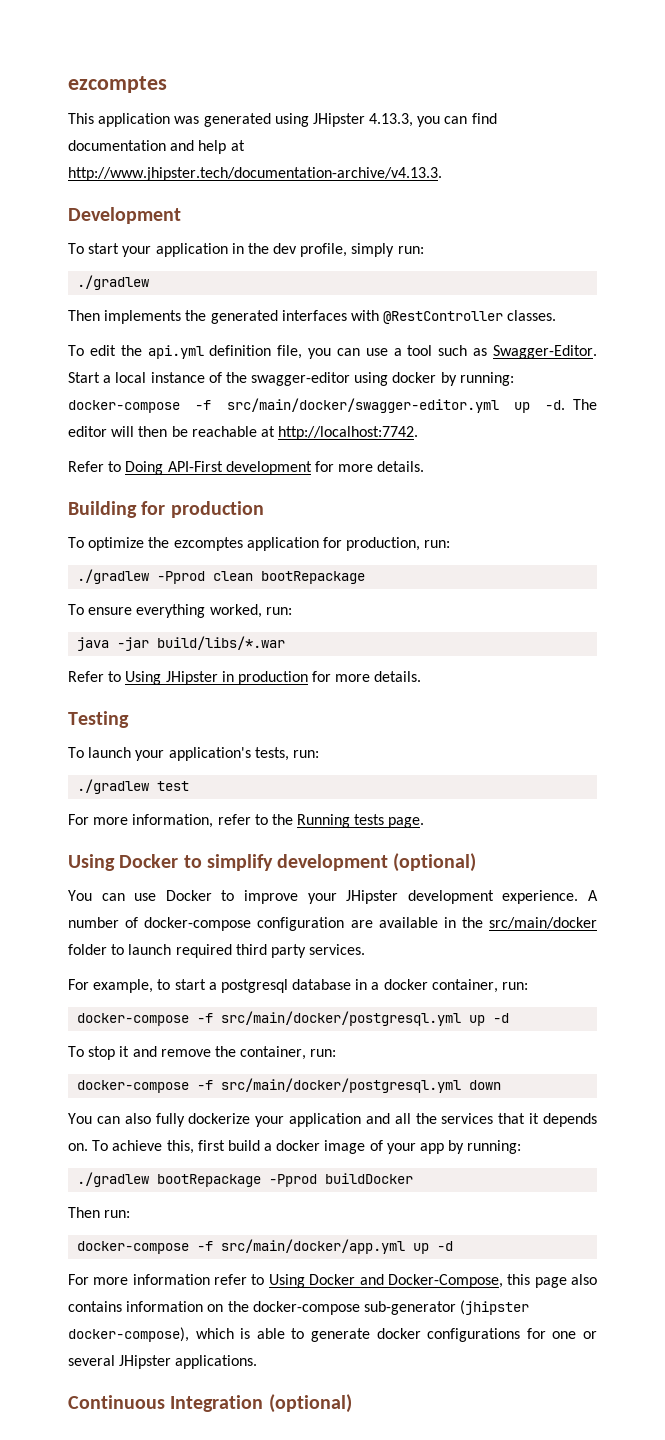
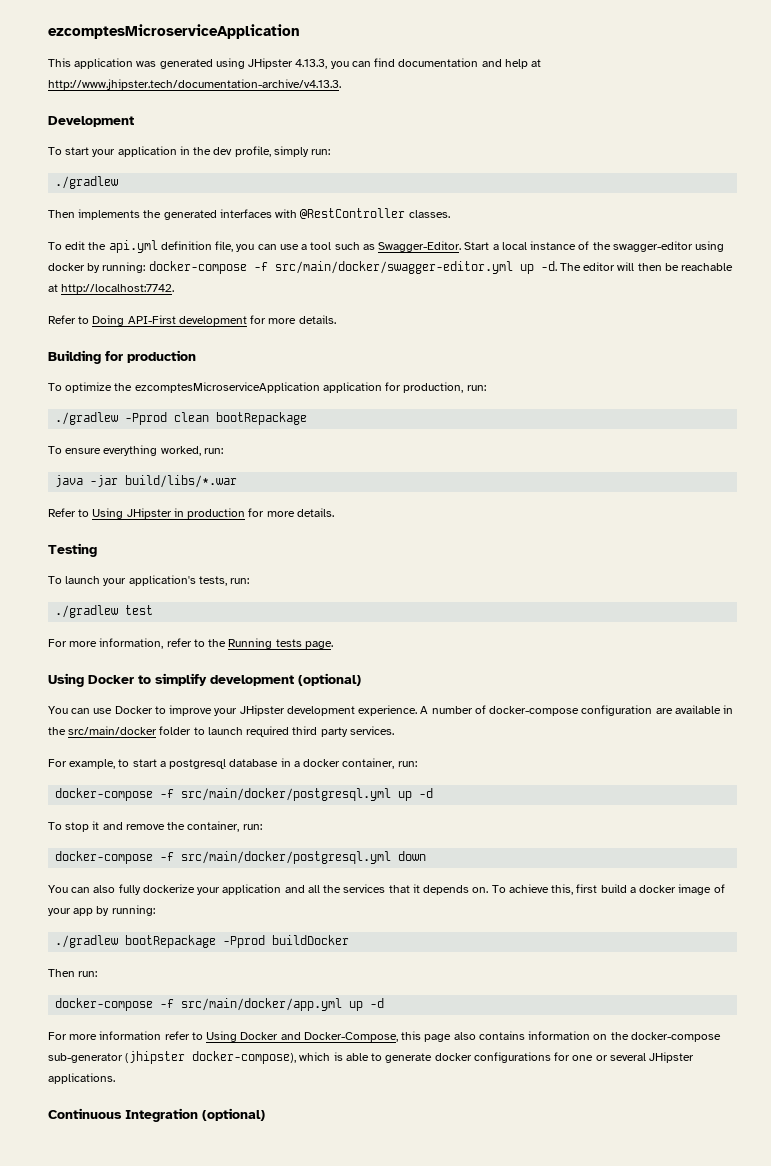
[68,76,167,93] ezcomptes -> [48,24,300,39] ezcomptesMicroserviceApplication
[173,537,243,551] ezcomptes -> [134,382,320,393] ezcomptesMicroserviceApplication

